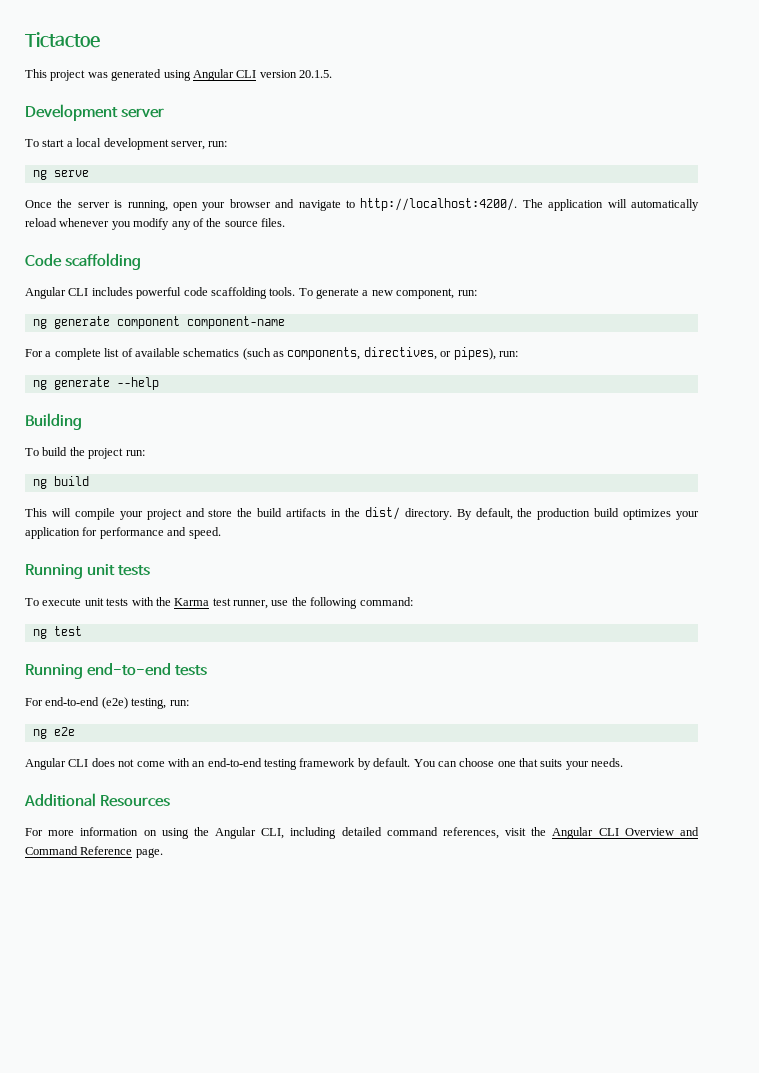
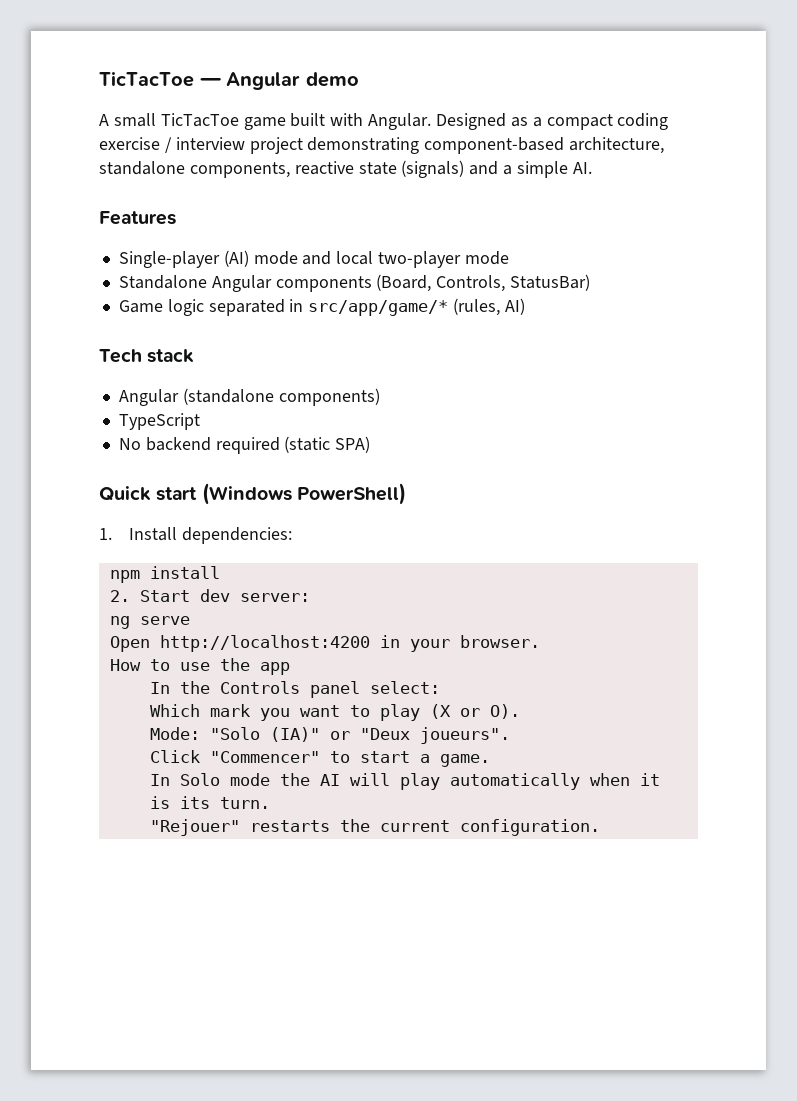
[25,32,100,48] [25,69,332,81] [25,104,165,121] [25,138,228,150] [32,170,89,180] [25,198,699,211] [25,218,285,230] [25,253,142,270] [25,287,477,299] [32,316,285,329] [25,347,518,360] [32,377,159,390] [25,413,82,430] [25,447,145,459] [32,476,89,489] [25,507,699,520] [25,527,221,539] [25,564,151,579] [25,597,413,609] [32,626,82,639] [25,663,208,679] [25,697,189,709] [32,727,75,739] [25,758,624,770] [24,793,171,807] [25,827,699,839] [25,846,163,858] Tictactoe // This project was generated using Angular CLI version 20.1.5. // Development server // To start a local development server, run: // ng serve // Once the server is running, open your browser and navigate to http://localhost:4200/. The application will automatically reload whenever you modify any of the source files. // Code scaffolding // Angular CLI includes powerful code scaffolding tools. To generate a new component, run: // ng generate component component-name // For a complete list of available schematics (such as components, directives, or pipes), run: // ng generate --help // Building // To build the project run: // ng build // This will compile your project and store the build artifacts in the dist/ directory. By default, the production build optimizes your application for performance and speed. // Running unit tests // To execute unit tests with the Karma test runner, use the following command: // ng test // Running end-to-end tests // For end-to-end (e2e) testing, run: // ng e2e // Angular CLI does not come with an end-to-end testing framework by default. You can choose one that suits your needs. // Additional Resources // For more information on using the Angular CLI, including detailed command references, visit the Angular CLI Overview and Command Reference page. -> [99,71,359,90] [99,113,669,130] [99,137,665,154] [99,160,592,178] [99,211,176,225] [118,250,509,268] [118,274,591,292] [118,298,525,316] [99,349,195,363] [118,388,380,406] [118,413,200,430] [118,436,371,454] [99,483,406,505] [99,527,293,544] [109,566,220,583] [109,589,310,602] [109,616,190,629] [109,635,540,652] [109,658,290,675] [149,681,440,698] [149,704,520,721] [149,727,510,744] [149,750,490,767] [149,773,660,790] [149,796,270,809] [149,819,600,836] TicTacToe — Angular demo // A small TicTacToe game built with Angular. Designed as a compact coding exercise / interview project demonstrating component-based architecture, standalone components, reactive state (signals) and a simple AI. // Features // Single-player (AI) mode and local two-player mode // Standalone Angular components (Board, Controls, StatusBar) // Game logic separated in src/app/game/* (rules, AI) // Tech stack // Angular (standalone components) // TypeScript // No backend required (static SPA) // Quick start (Windows PowerShell) // 1. Install dependencies: // npm install // 2. Start dev server: // ng serve // Open http://localhost:4200 in your browser. // How to use the app // In the Controls panel select: // Which mark you want to play (X or O). // Mode: "Solo (IA)" or "Deux joueurs". // Click "Commencer" to start a game. // In Solo mode the AI will play automatically when it is its turn. // "Rejouer" restarts the current configuration.

